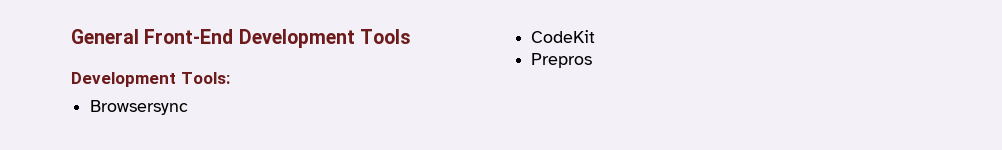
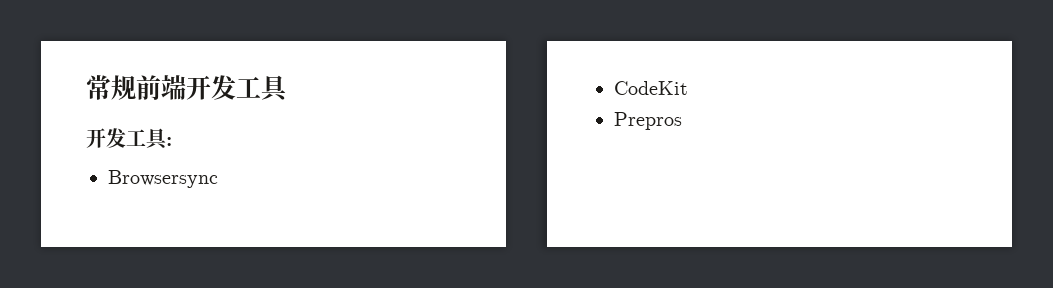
[71,29,411,48] [71,72,230,87] General Front-End Development Tools // Development Tools: -> [86,75,289,102] [86,128,172,150] 常规前端开发工具 // 开发工具:

